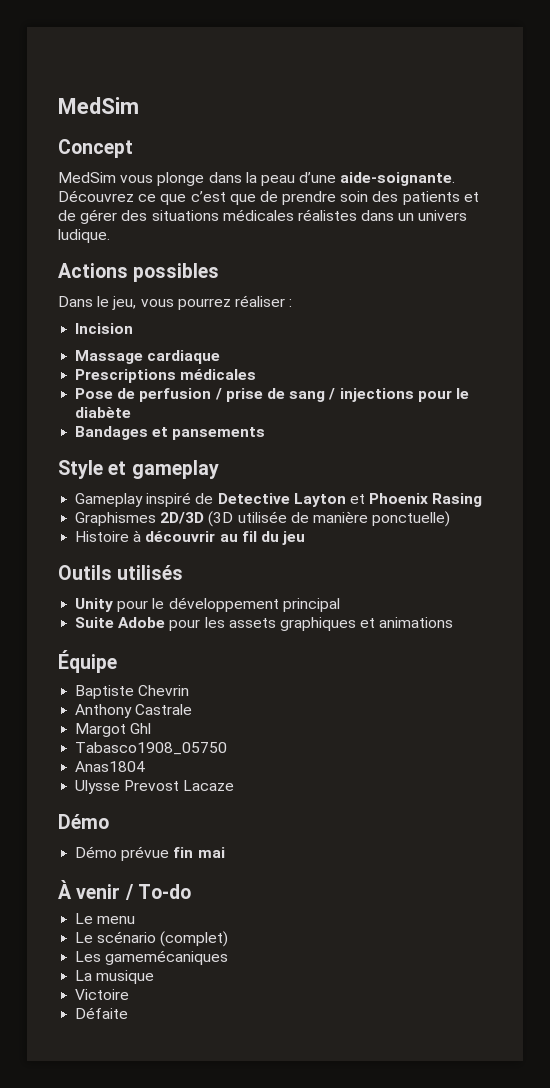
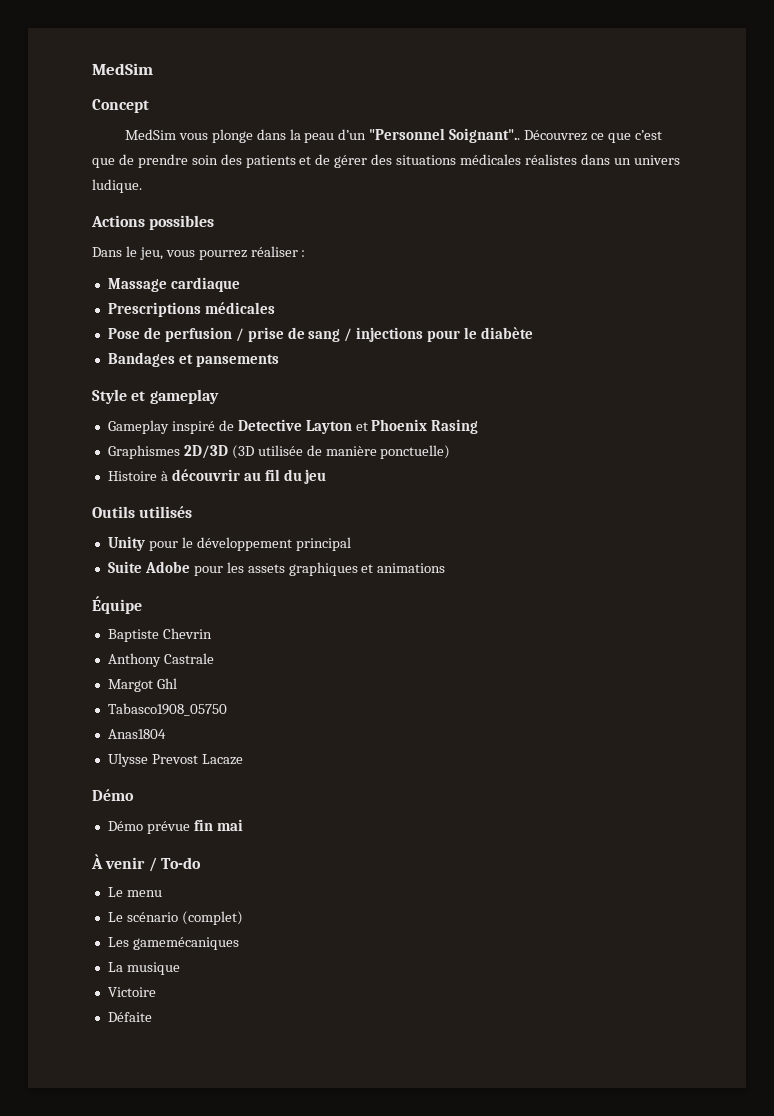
[299,172,456,186] d’une aide-soignante. -> [338,128,521,143] d’un "Personnel Soignant"..
[75,323,134,334] // Incision -> (306, 253) none

